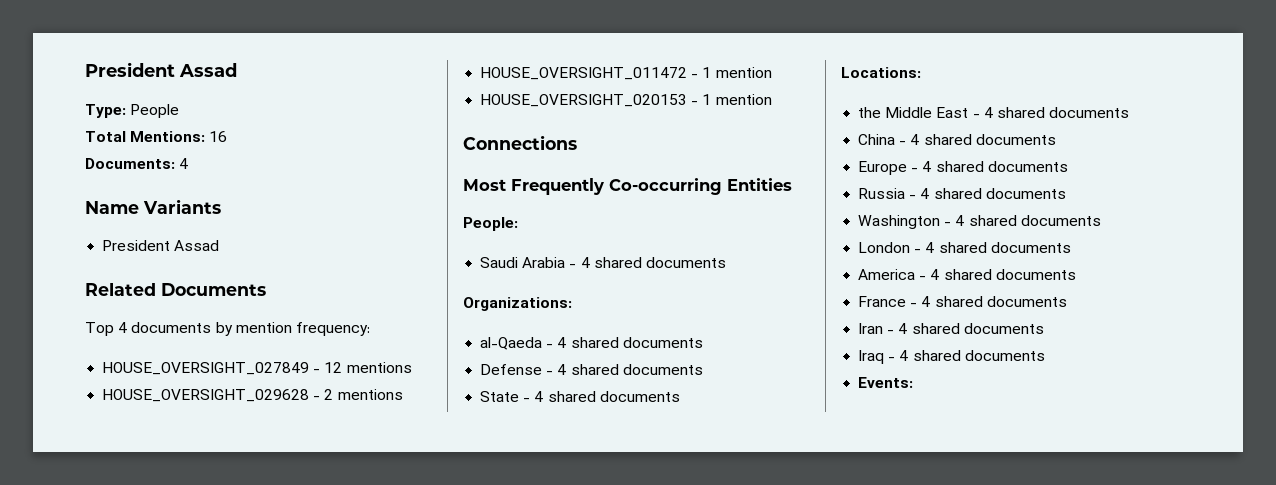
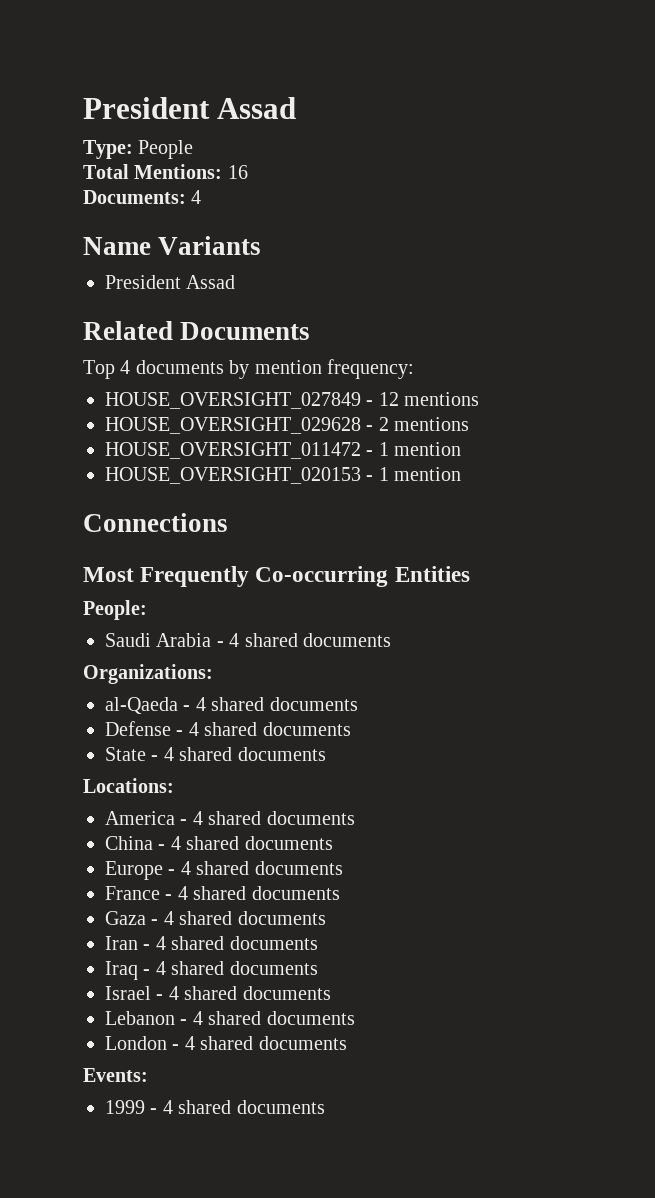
[858,107,969,118] the Middle East -> [105,811,175,825] America
[858,188,1066,199] [858,215,1101,229] [858,242,1071,253] [858,269,1076,280] [858,296,907,307] Russia - 4 shared documents // Washington - 4 shared documents // London - 4 shared documents // America - 4 shared documents // France -> [105,886,340,900] [105,911,146,925] France - 4 shared documents // Gaza
[858,377,914,388] Events: -> [105,986,331,1000] [105,1011,355,1025] [105,1036,347,1050] [83,1068,148,1082] [105,1100,325,1114] Israel - 4 shared documents // Lebanon - 4 shared documents // London - 4 shared documents // Events: // 1999 - 4 shared documents

